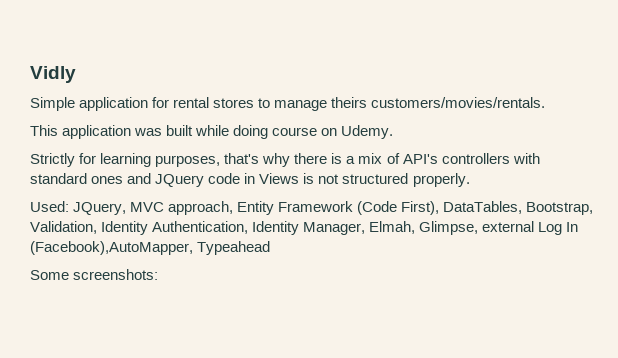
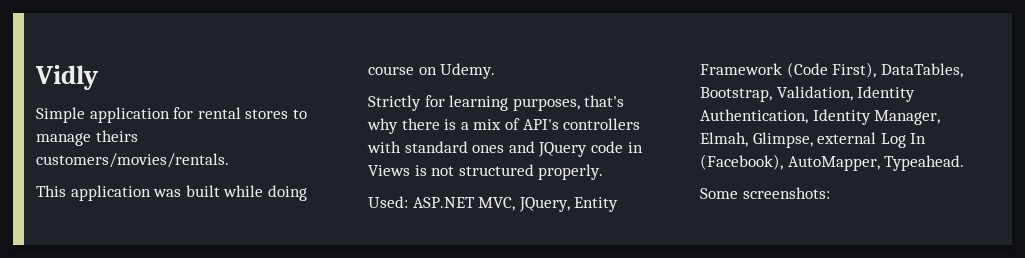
[73,201,234,215] JQuery, MVC approach, -> [412,197,570,212] ASP.NET MVC, JQuery,
[30,241,271,255] (Facebook),AutoMapper, Typeahead -> [700,154,965,171] (Facebook), AutoMapper, Typeahead.

